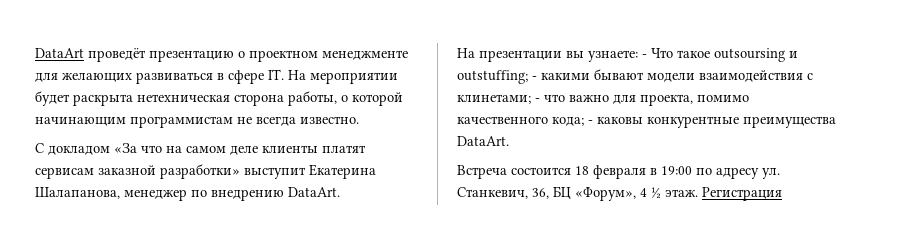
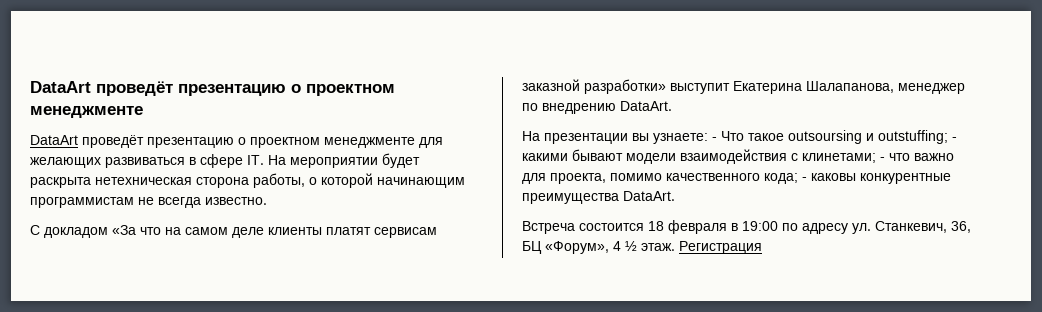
[35,48,408,62] DataArt проведёт презентацию о проектном менеджменте -> [30,81,395,96] [30,106,143,118] [30,135,415,148] DataArt проведёт презентацию о проектном менеджменте // DataArt проведёт презентацию о проектном менеджменте

